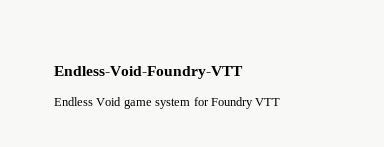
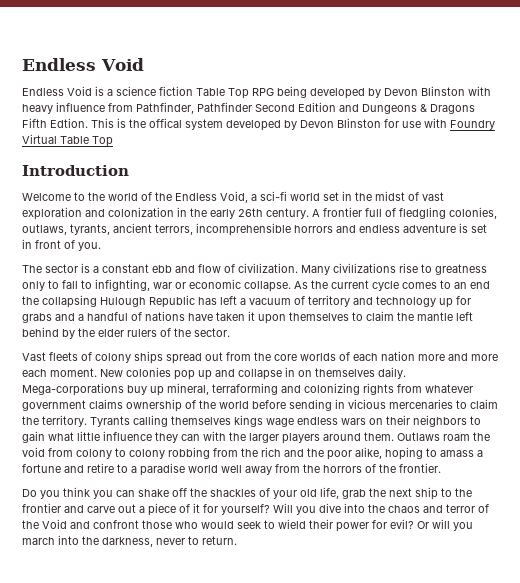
[54,66,243,79] [54,97,281,109] Endless-Void-Foundry-VTT // Endless Void game system for Foundry VTT -> [22,58,144,71] [22,86,491,99] [22,102,475,114] [22,118,495,131] [22,134,113,147] [22,165,129,176] [22,191,444,203] [22,207,497,220] [22,223,487,236] [22,239,101,251] [22,263,487,275] [22,279,490,292] [22,295,471,308] [22,311,473,324] [22,327,230,339] [22,351,498,364] [22,367,406,380] [22,383,473,396] [22,399,498,412] [22,415,481,427] [22,431,490,444] [22,447,483,460] [22,463,441,476] [22,487,472,500] [22,503,489,516] [22,519,473,532] [22,535,237,547] Endless Void // Endless Void is a science fiction Table Top RPG being developed by Devon Blinston with heavy influence from Pathfinder, Pathfinder Second Edition and Dungeons & Dragons Fifth Edtion. This is the offical system developed by Devon Blinston for use with Foundry Virtual Table Top // Introduction // Welcome to the world of the Endless Void, a sci-fi world set in the midst of vast exploration and colonization in the early 26th century. A frontier full of fledgling colonies, outlaws, tyrants, ancient terrors, incomprehensible horrors and endless adventure is set in front of you. // The sector is a constant ebb and flow of civilization. Many civilizations rise to greatness only to fall to infighting, war or economic collapse. As the current cycle comes to an end the collapsing Hulough Republic has left a vacuum of territory and technology up for grabs and a handful of nations have taken it upon themselves to claim the mantle left behind by the elder rulers of the sector. // Vast fleets of colony ships spread out from the core worlds of each nation more and more each moment. New colonies pop up and collapse in on themselves daily. Mega-corporations buy up mineral, terraforming and colonizing rights from whatever government claims ownership of the world before sending in vicious mercenaries to claim the territory. Tyrants calling themselves kings wage endless wars on their neighbors to gain what little influence they can with the larger players around them. Outlaws roam the void from colony to colony robbing from the rich and the poor alike, hoping to amass a fortune and retire to a paradise world well away from the horrors of the frontier. // Do you think you can shake off the shackles of your old life, grab the next ship to the frontier and carve out a piece of it for yourself? Will you dive into the chaos and terror of the Void and confront those who would seek to wield their power for evil? Or will you march into the darkness, never to return.

